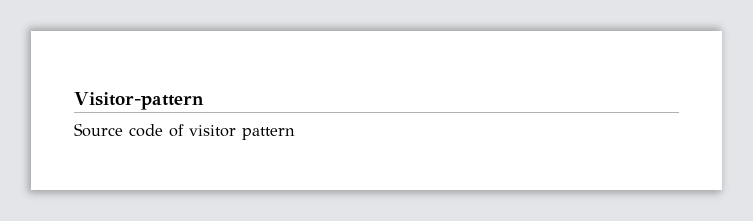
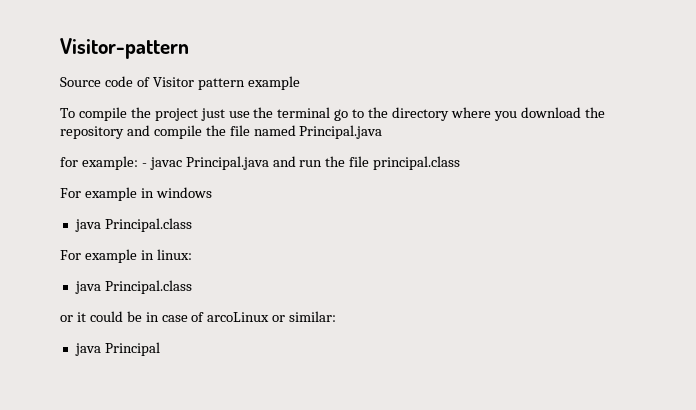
[189,125,295,140] visitor pattern -> [152,76,300,90] [60,107,605,121] [60,125,383,139] [60,156,461,170] [60,187,212,201] [74,218,192,232] [60,249,192,263] [74,280,192,294] [60,311,337,322] [74,342,160,356] Visitor pattern example // To compile the project just use the terminal go to the directory where you download the repository and compile the file named Principal.java // for example: - javac Principal.java and run the file principal.class // For example in windows // java Principal.class // For example in linux: // java Principal.class // or it could be in case of arcoLinux or similar: // java Principal

